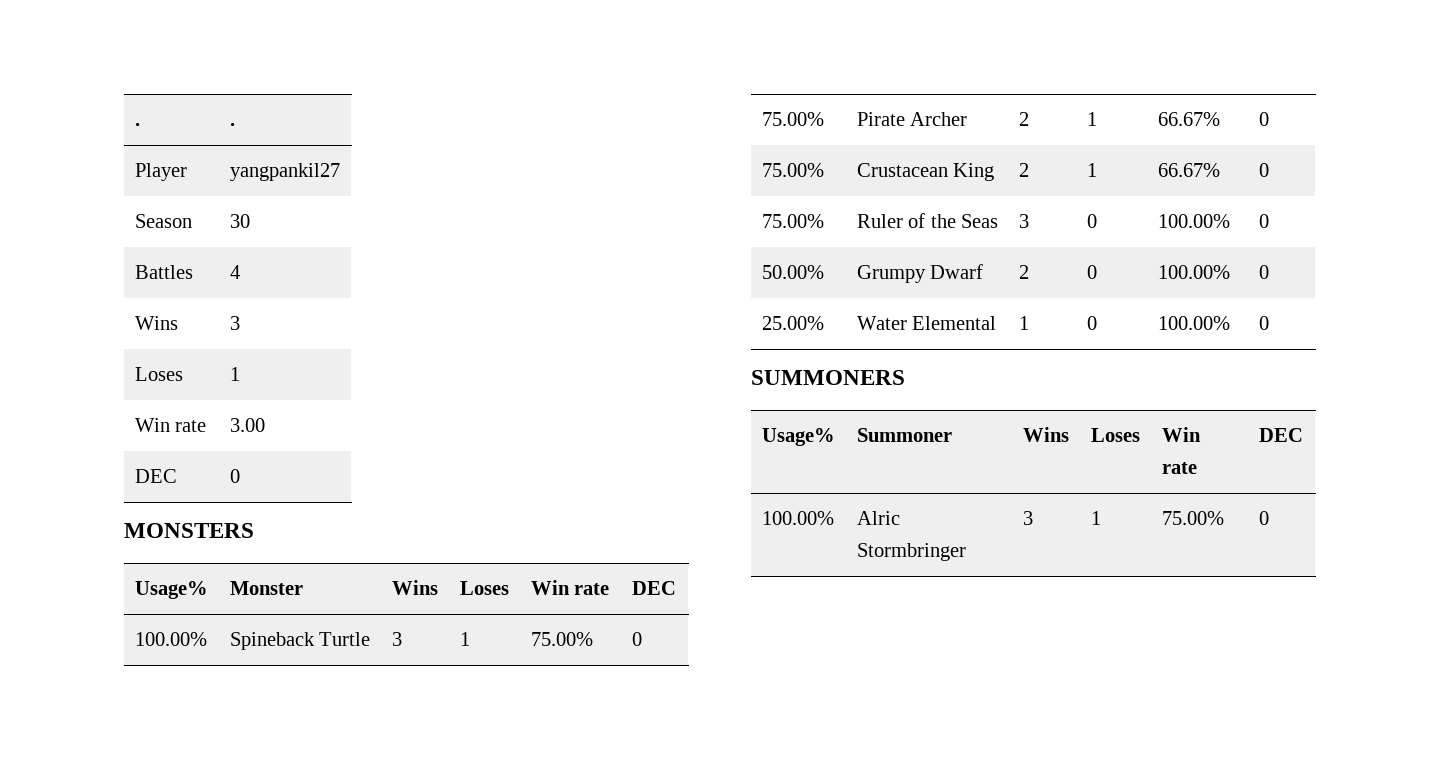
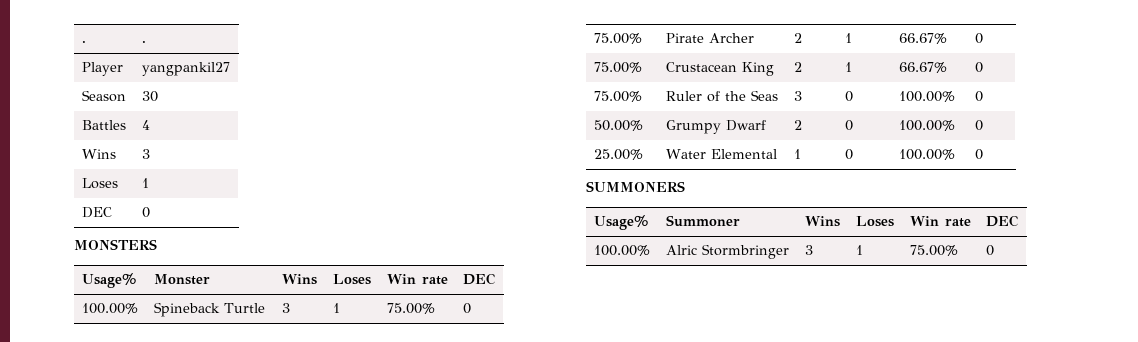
[134,418,207,432] [229,418,265,432] // Win rate | 3.00 -> (149, 183) none

